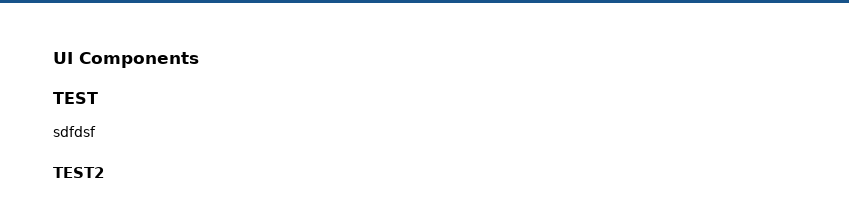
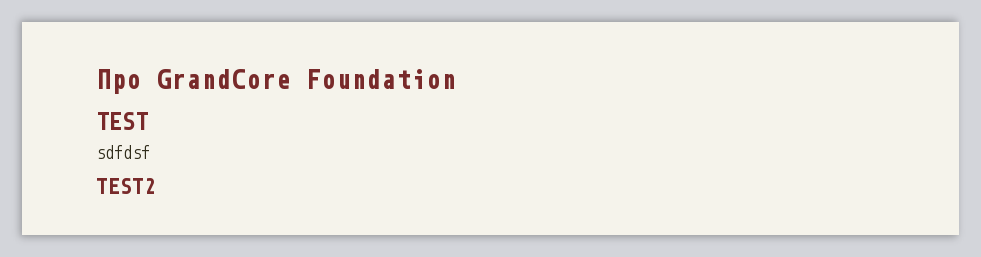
[53,52,199,68] UI Components -> [96,69,456,94] Про GrandCore Foundation

